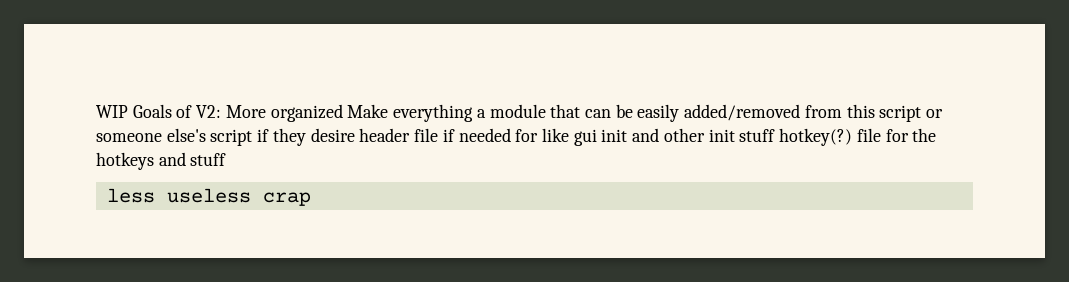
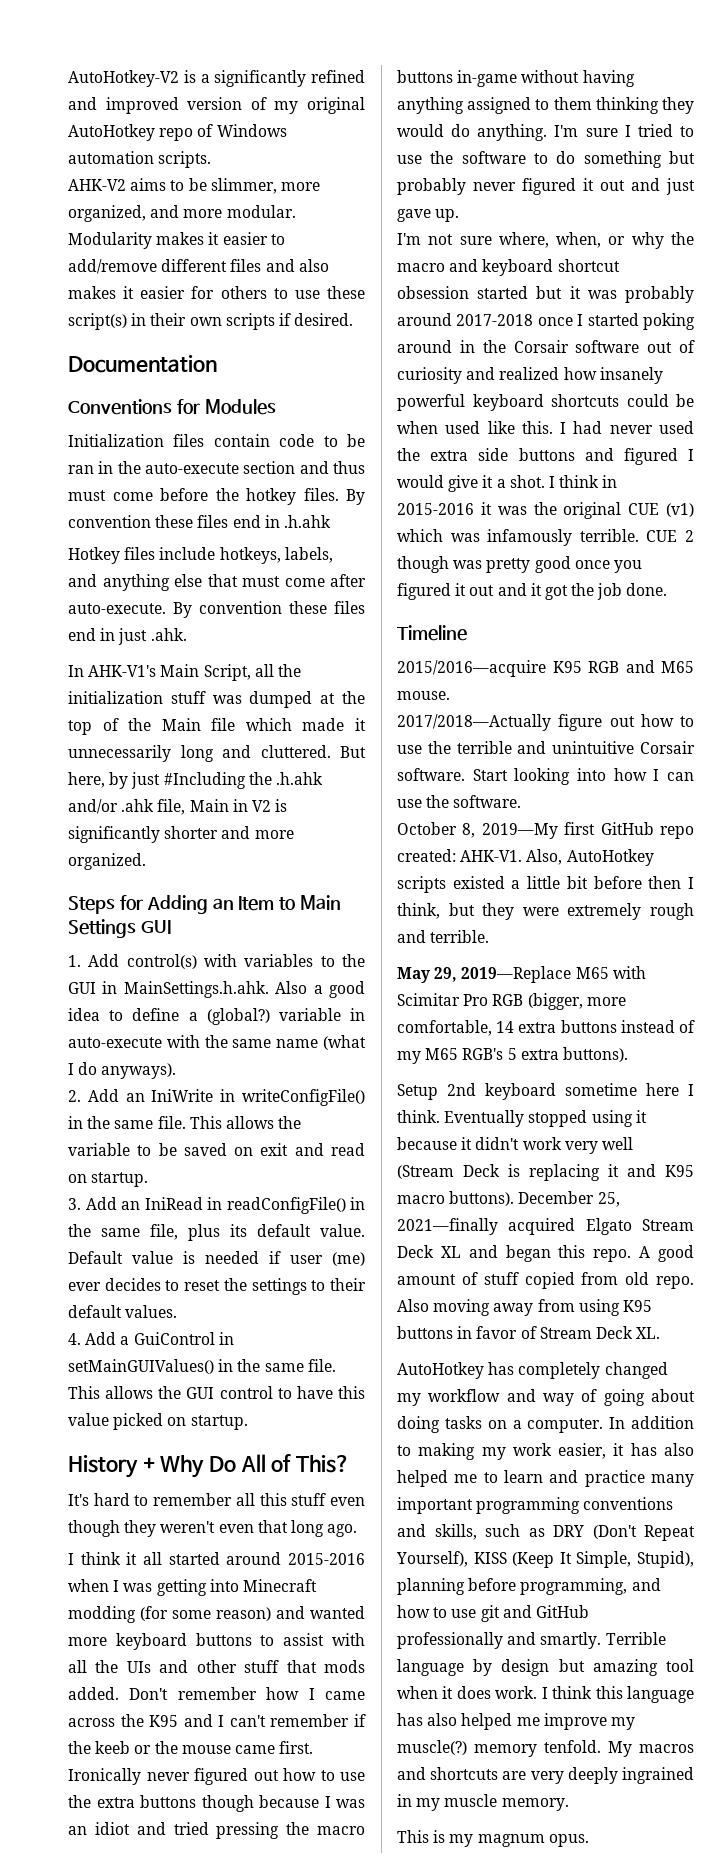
[96,104,944,122] [96,128,937,146] [96,152,227,170] [106,188,311,206] WIP Goals of V2: More organized Make everything a module that can be easily added/removed from this script or someone else's script if they desire header file if needed for like gui init and other init stuff hotkey(?) file for the hotkeys and stuff // less useless crap -> [68,70,365,87] [68,97,365,114] [68,124,287,141] [68,151,212,168] [68,178,320,194] [68,205,296,222] [68,232,285,249] [68,259,329,274] [68,286,365,299] [68,313,354,330] [68,355,217,373] [68,399,276,415] [68,434,365,447] [68,461,365,474] [68,488,365,505] [68,515,331,528] [68,547,333,564] [68,574,366,591] [68,601,365,618] [68,628,187,645] [68,664,301,681] [68,691,366,708] [68,718,366,735] [68,745,366,762] [68,772,323,789] [68,799,288,815] [68,826,294,843] [68,853,146,870] [68,895,342,914] [68,919,171,938] [68,954,365,969] [68,981,365,998] [68,1008,365,1025] [68,1035,367,1050] [68,1062,177,1079] [68,1089,365,1106] [68,1116,302,1129] [68,1143,365,1156] [68,1172,149,1187] [68,1197,365,1214] [68,1224,365,1241] [68,1251,365,1266] [68,1278,367,1295] [68,1305,178,1318] [68,1332,234,1345] [68,1359,336,1374] [68,1386,365,1399] [68,1413,248,1430] [68,1454,351,1478] [68,1493,365,1506] [68,1520,358,1537] [68,1552,365,1565] [68,1579,317,1596] [68,1606,365,1623] [68,1633,365,1650] [68,1660,365,1673] [68,1687,365,1700] [68,1714,366,1727] [68,1741,314,1754] [68,1768,365,1785] [68,1795,365,1812] [68,1822,365,1839] [397,70,635,87] [397,97,694,114] [397,124,694,141] [397,151,695,168] [397,178,695,195] [397,209,460,222] [397,232,694,249] [397,259,620,276] [397,286,694,303] [397,313,695,330] [397,340,695,353] [397,367,663,384] [397,394,694,411] [397,421,694,434] [397,448,694,465] [397,475,618,492] [397,502,694,519] [397,529,694,546] [397,556,642,573] [397,583,668,600] [397,625,467,641] [397,660,694,677] [397,691,450,700] [397,714,694,731] [397,741,695,754] [397,768,694,785] [397,795,522,808] [397,822,694,839] [397,849,654,866] [397,876,694,893] [397,903,694,920] [397,930,490,943] [397,966,646,983] [397,993,626,1010] [397,1020,695,1036] [397,1047,628,1064] [397,1083,694,1100] [397,1110,647,1127] [397,1137,633,1154] [397,1164,694,1181] [397,1191,620,1207] [397,1218,694,1235] [397,1245,694,1262] [397,1272,694,1289] [397,1299,652,1316] [397,1326,661,1339] [397,1362,668,1379] [397,1389,695,1406] [397,1416,694,1433] [397,1443,694,1460] [397,1470,694,1487] [397,1497,674,1514] [397,1524,695,1541] [396,1551,694,1568] [397,1578,661,1595] [397,1605,589,1622] [397,1632,666,1649] [397,1659,694,1676] [397,1686,694,1703] [397,1713,635,1730] [397,1740,694,1757] [397,1767,694,1784] [397,1794,569,1811] [397,1830,589,1847] AutoHotkey-V2 is a significantly refined and improved version of my original AutoHotkey repo of Windows automation scripts. // AHK-V2 aims to be slimmer, more organized, and more modular. Modularity makes it easier to add/remove different files and also makes it easier for others to use these script(s) in their own scripts if desired. // Documentation // Conventions for Modules // Initialization files contain code to be ran in the auto-execute section and thus must come before the hotkey files. By convention these files end in .h.ahk // Hotkey files include hotkeys, labels, and anything else that must come after auto-execute. By convention these files end in just .ahk. // In AHK-V1's Main Script, all the initialization stuff was dumped at the top of the Main file which made it unnecessarily long and cluttered. But here, by just #Including the .h.ahk and/or .ahk file, Main in V2 is significantly shorter and more organized. // Steps for Adding an Item to Main Settings GUI // 1. Add control(s) with variables to the GUI in MainSettings.h.ahk. Also a good idea to define a (global?) variable in auto-execute with the same name (what I do anyways). // 2. Add an IniWrite in writeConfigFile() in the same file. This allows the variable to be saved on exit and read on startup. // 3. Add an IniRead in readConfigFile() in the same file, plus its default value. Default value is needed if user (me) ever decides to reset the settings to their default values. // 4. Add a GuiControl in setMainGUIValues() in the same file. This allows the GUI control to have this value picked on startup. // History + Why Do All of This? // It's hard to remember all this stuff even though they weren't even that long ago. // I think it all started around 2015-2016 when I was getting into Minecraft modding (for some reason) and wanted more keyboard buttons to assist with all the UIs and other stuff that mods added. Don't remember how I came across the K95 and I can't remember if the keeb or the mouse came first. Ironically never figured out how to use the extra buttons though because I was an idiot and tried pressing the macro buttons in-game without having anything assigned to them thinking they would do anything. I'm sure I tried to use the software to do something but probably never figured it out and just gave up. // I'm not sure where, when, or why the macro and keyboard shortcut obsession started but it was probably around 2017-2018 once I started poking around in the Corsair software out of curiosity and realized how insanely powerful keyboard shortcuts could be when used like this. I had never used the extra side buttons and figured I would give it a shot. I think in 2015-2016 it was the original CUE (v1) which was infamously terrible. CUE 2 though was pretty good once you figured it out and it got the job done. // Timeline // 2015/2016—acquire K95 RGB and M65 mouse. // 2017/2018—Actually figure out how to use the terrible and unintuitive Corsair software. Start looking into how I can use the software. // October 8, 2019—My first GitHub repo created: AHK-V1. Also, AutoHotkey scripts existed a little bit before then I think, but they were extremely rough and terrible. // May 29, 2019—Replace M65 with Scimitar Pro RGB (bigger, more comfortable, 14 extra buttons instead of my M65 RGB's 5 extra buttons). // Setup 2nd keyboard sometime here I think. Eventually stopped using it because it didn't work very well (Stream Deck is replacing it and K95 macro buttons). December 25, 2021—finally acquired Elgato Stream Deck XL and began this repo. A good amount of stuff copied from old repo. Also moving away from using K95 buttons in favor of Stream Deck XL. // AutoHotkey has completely changed my workflow and way of going about doing tasks on a computer. In addition to making my work easier, it has also helped me to learn and practice many important programming conventions and skills, such as DRY (Don't Repeat Yourself), KISS (Keep It Simple, Stupid), planning before programming, and how to use git and GitHub professionally and smartly. Terrible language by design but amazing tool when it does work. I think this language has also helped me improve my muscle(?) memory tenfold. My macros and shortcuts are very deeply ingrained in my muscle memory. // This is my magnum opus.

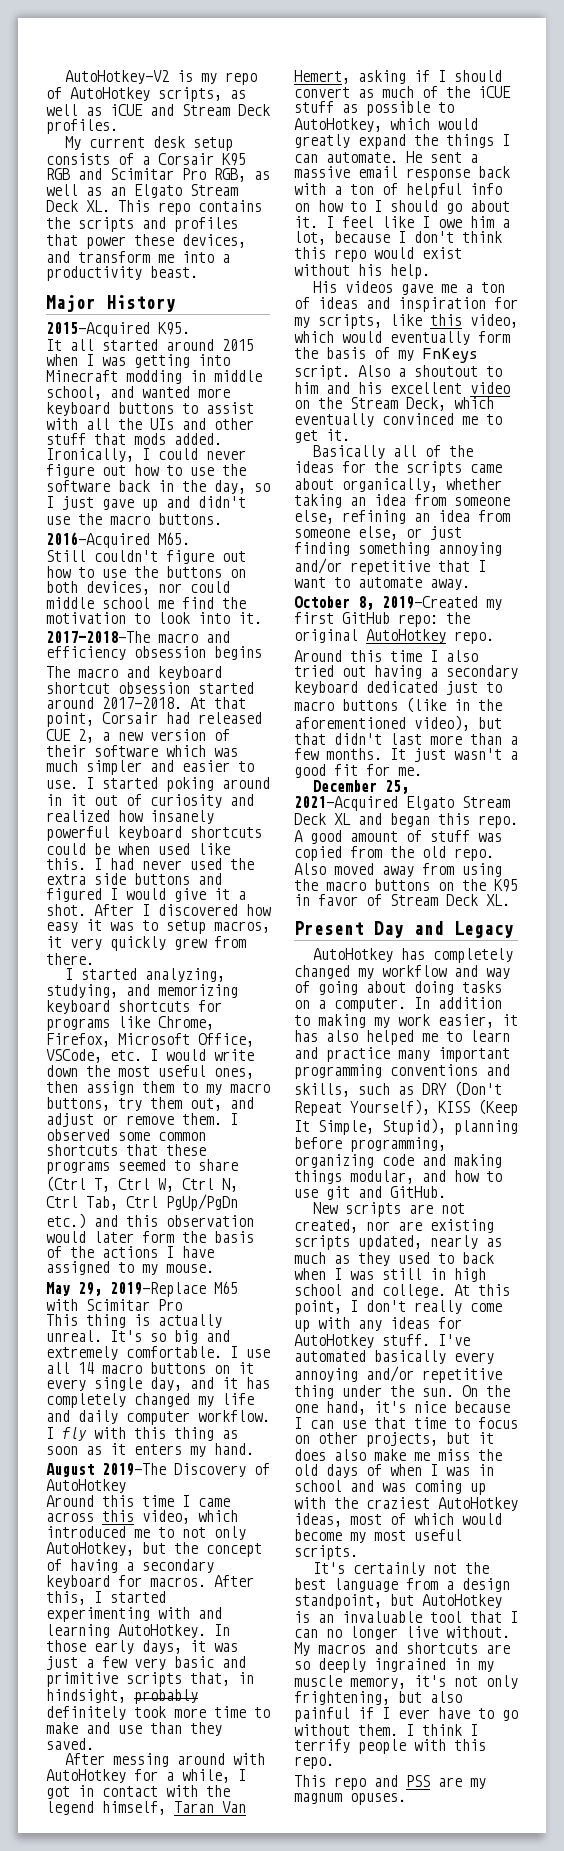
[200,70,365,87] [68,97,365,114] [68,124,287,141] [68,151,212,168] [68,178,320,194] [68,205,296,222] [68,232,285,249] [68,259,329,274] [68,286,365,299] [68,313,354,330] [68,355,217,373] [68,399,276,415] [68,434,365,447] [68,461,365,474] [68,488,365,505] [68,515,331,528] [68,547,333,564] [68,574,366,591] [68,601,365,618] [68,628,187,645] [68,664,301,681] [68,691,366,708] [68,718,366,735] [68,745,366,762] [68,772,323,789] [68,799,288,815] [68,826,294,843] [68,853,146,870] [68,895,342,914] [68,919,171,938] [68,954,365,969] [68,981,365,998] [68,1008,365,1025] [68,1035,367,1050] [68,1062,177,1079] [68,1089,365,1106] [68,1116,302,1129] [68,1143,365,1156] [68,1172,149,1187] [68,1197,365,1214] [68,1224,365,1241] [68,1251,365,1266] [68,1278,367,1295] [68,1305,178,1318] [68,1332,234,1345] [68,1359,336,1374] [68,1386,365,1399] [68,1413,248,1430] [68,1454,351,1478] [68,1493,365,1506] [68,1520,358,1537] [68,1552,138,1565] a significantly refined and improved version of my original AutoHotkey repo of Windows automation scripts. // AHK-V2 aims to be slimmer, more organized, and more modular. Modularity makes it easier to add/remove different files and also makes it easier for others to use these script(s) in their own scripts if desired. // Documentation // Conventions for Modules // Initialization files contain code to be ran in the auto-execute section and thus must come before the hotkey files. By convention these files end in .h.ahk // Hotkey files include hotkeys, labels, and anything else that must come after auto-execute. By convention these files end in just .ahk. // In AHK-V1's Main Script, all the initialization stuff was dumped at the top of the Main file which made it unnecessarily long and cluttered. But here, by just #Including the .h.ahk and/or .ahk file, Main in V2 is significantly shorter and more organized. // Steps for Adding an Item to Main Settings GUI // 1. Add control(s) with variables to the GUI in MainSettings.h.ahk. Also a good idea to define a (global?) variable in auto-execute with the same name (what I do anyways). // 2. Add an IniWrite in writeConfigFile() in the same file. This allows the variable to be saved on exit and read on startup. // 3. Add an IniRead in readConfigFile() in the same file, plus its default value. Default value is needed if user (me) ever decides to reset the settings to their default values. // 4. Add a GuiControl in setMainGUIValues() in the same file. This allows the GUI control to have this value picked on startup. // History + Why Do All of This? // It's hard to remember all this stuff even though they weren't even that long ago. // I think it -> [200,72,257,85] [46,87,246,102] [46,104,270,116] [46,119,118,134] [64,136,233,151] [46,153,246,166] [46,168,270,182] [46,184,238,198] [46,200,262,215] [46,217,238,232] [46,234,246,249] [46,251,230,263] [46,266,198,281] [46,295,176,312] [46,322,190,337] [46,339,62,351] my repo of AutoHotkey scripts, as well as iCUE and Stream Deck profiles. // My current desk setup consists of a Corsair K95 RGB and Scimitar Pro RGB, as well as an Elgato Stream Deck XL. This repo contains the scripts and profiles that power these devices, and transform me into a productivity beast. // Major History // 2015—Acquired K95. // It
[288,1553,365,1565] 2015-2016 -> [222,339,254,351] 2015
[140,1606,271,1621] (for some reason) -> [190,370,262,382] [46,386,102,400] in middle school,
[129,1687,365,1700] [68,1714,366,1727] [68,1741,314,1754] [68,1768,365,1785] [68,1795,365,1812] [68,1822,365,1839] [397,70,635,87] [397,97,694,114] [397,124,694,141] [397,151,695,168] [397,178,695,195] [397,209,460,222] [397,232,694,249] Don't remember how I came across the K95 and I can't remember if the keeb or the mouse came first. Ironically never figured out how to use the extra buttons though because I was an idiot and tried pressing the macro buttons in-game without having anything assigned to them thinking they would do anything. I'm sure I tried to use the software to do something but probably never figured it out and just gave up. // I'm not sure where, when, or why the -> [46,448,246,462] [46,464,246,478] [46,480,270,494] [46,496,246,511] [46,513,222,525] [46,532,190,548] [46,550,246,564] [46,566,246,578] [46,581,230,595] [46,597,246,609] [46,612,262,624] [46,631,230,643] [46,646,262,660] [46,666,70,678] Ironically, I could never figure out how to use the software back in the day, so I just gave up and didn't use the macro buttons. // 2016—Acquired M65. // Still couldn't figure out how to use the buttons on both devices, nor could middle school me find the motivation to look into it. // 2017–2018—The macro and efficiency obsession begins // The
[536,286,694,303] [397,313,573,326] but it was probably around 2017-2018 once -> [46,697,246,709] [46,712,262,727] [46,729,230,743] [46,745,238,757] [46,760,254,775] [46,780,78,789] around 2017-2018. At that point, Corsair had released CUE 2, a new version of their software which was much simpler and easier to use.
[482,340,640,353] the Corsair software -> [70,794,86,806] it
[548,475,618,488] [397,502,694,519] [397,529,694,546] [397,556,642,573] [397,583,668,600] [397,625,467,641] [397,660,694,677] [397,691,450,700] [397,714,694,731] [397,741,695,754] [397,768,694,785] [397,795,522,808] [397,822,694,839] [397,849,654,866] [397,876,694,893] [397,903,694,920] [397,930,490,943] I think in 2015-2016 it was the original CUE (v1) which was infamously terrible. CUE 2 though was pretty good once you figured it out and it got the job done. // Timeline // 2015/2016—acquire K95 RGB and M65 mouse. // 2017/2018—Actually figure out how to use the terrible and unintuitive Corsair software. Start looking into how I can use the software. // October 8, 2019—My first GitHub repo created: AHK-V1. Also, AutoHotkey scripts existed a little bit before then I think, but they were extremely rough and terrible. -> [94,904,271,916] [46,919,270,934] [46,936,246,951] [46,953,94,965] [64,968,225,982] [46,984,238,998] [46,1000,222,1014] [46,1016,214,1031] [46,1033,254,1047] [46,1049,254,1063] [46,1065,254,1079] [46,1081,270,1095] [46,1097,254,1111] [46,1113,238,1127] [46,1129,206,1141] [46,1144,206,1156] [46,1159,238,1174] [46,1176,238,1192] [46,1194,238,1211] [46,1213,254,1229] [46,1231,254,1243] [46,1246,214,1258] [46,1261,214,1275] After I discovered how easy it was to setup macros, it very quickly grew from there. // I started analyzing, studying, and memorizing keyboard shortcuts for programs like Chrome, Firefox, Microsoft Office, VSCode, etc. I would write down the most useful ones, then assign them to my macro buttons, try them out, and adjust or remove them. I observed some common shortcuts that these programs seemed to share (Ctrl T, Ctrl W, Ctrl N, Ctrl Tab, Ctrl PgUp/PgDn etc.) and this observation would later form the basis of the actions I have assigned to my mouse.
[492,993,626,1010] [397,1020,695,1036] [397,1047,628,1064] [397,1083,694,1100] [397,1110,647,1127] [397,1137,633,1154] [397,1164,694,1181] [397,1191,620,1207] [397,1218,576,1235] RGB (bigger, more comfortable, 14 extra buttons instead of my M65 RGB's 5 extra buttons). // Setup 2nd keyboard sometime here I think. Eventually stopped using it because it didn't work very well (Stream Deck is replacing it and K95 macro buttons). December 25, 2021—finally acquired -> [46,1314,222,1328] [46,1330,230,1344] [46,1346,270,1360] [46,1362,254,1374] [46,1377,270,1391] [46,1393,254,1408] [46,1410,270,1425] [46,1427,238,1441] [46,1443,254,1457] [46,1463,270,1477] [46,1479,126,1493] [46,1495,230,1507] [46,1510,238,1524] [46,1526,246,1540] [46,1542,262,1557] [46,1559,214,1573] [46,1575,254,1589] [46,1591,166,1605] [46,1607,222,1622] [46,1624,230,1638] [46,1640,238,1654] [46,1656,246,1670] [46,1672,254,1687] [46,1689,198,1704] [46,1706,270,1720] [46,1722,222,1736] [46,1738,94,1750] [64,1753,265,1767] [46,1769,246,1783] [46,1785,230,1799] [46,1801,246,1815] [294,70,502,84] [294,86,511,98] [294,101,454,116] [294,118,478,132] [294,134,510,149] [294,151,478,163] [294,166,510,181] [294,183,502,198] [294,200,510,214] [294,216,510,228] [294,231,502,245] [294,247,462,262] [294,264,430,279] [312,281,505,295] [294,297,518,312] [294,314,518,329] [294,331,510,345] [294,347,478,363] [294,365,502,380] [294,382,510,394] [294,397,494,411] [294,413,502,427] [294,429,350,443] [312,445,473,459] [294,461,502,476] [294,478,502,492] [294,494,510,508] [294,510,510,524] [294,526,462,540] [294,542,502,556] [294,558,486,575] [294,577,470,590] [294,596,502,610] [294,612,470,627] [294,629,494,644] [294,650,478,662] [294,665,518,679] [294,681,502,695] [294,697,502,713] [294,715,502,731] [294,733,518,745] [294,748,518,762] [294,764,422,778] [312,780,409,794] [294,796,398,811] // This thing is actually unreal. It's so big and extremely comfortable. I use all 14 macro buttons on it every single day, and it has completely changed my life and daily computer workflow. I fly with this thing as soon as it enters my hand. // August 2019—The Discovery of AutoHotkey // Around this time I came across this video, which introduced me to not only AutoHotkey, but the concept of having a secondary keyboard for macros. After this, I started experimenting with and learning AutoHotkey. In those early days, it was just a few very basic and primitive scripts that, in hindsight, probably definitely took more time to make and use than they saved. // After messing around with AutoHotkey for a while, I got in contact with the legend himself, Taran Van Hemert, asking if I should convert as much of the iCUE stuff as possible to AutoHotkey, which would greatly expand the things I can automate. He sent a massive email response back with a ton of helpful info on how to I should go about it. I feel like I owe him a lot, because I don't think this repo would exist without his help. // His videos gave me a ton of ideas and inspiration for my scripts, like this video, which would eventually form the basis of my FnKeys script. Also a shoutout to him and his excellent video on the Stream Deck, which eventually convinced me to get it. // Basically all of the ideas for the scripts came about organically, whether taking an idea from someone else, refining an idea from someone else, or just finding something annoying and/or repetitive that I want to automate away. // October 8, 2019—Created my first GitHub repo: the original AutoHotkey repo. // Around this time I also tried out having a secondary keyboard dedicated just to macro buttons (like in the aforementioned video), but that didn't last more than a few months. It just wasn't a good fit for me. // December 25, 2021—Acquired
(519, 1278) none -> [478,833,502,842] was
(619, 1278) none -> [390,846,414,858] the
[433,1299,491,1316] moving -> [334,863,374,875] moved
[622,1300,652,1312] [397,1326,453,1339] K95 buttons -> [294,879,518,892] the macro buttons on the K95
(661, 1333) none -> [294,921,514,938] // Present Day and Legacy
(628, 1586) none -> [294,1154,502,1168] [294,1170,414,1184] organizing code and making things modular,
[535,1605,589,1618] [397,1632,666,1649] [397,1659,694,1676] [397,1686,694,1703] [397,1713,635,1730] [397,1740,601,1757] GitHub professionally and smartly. Terrible language by design but amazing tool when it does work. I think this language has also helped me improve my muscle(?) memory tenfold. -> [390,1186,446,1198] [312,1202,465,1217] [294,1219,494,1233] [294,1235,502,1250] [294,1252,494,1266] [294,1268,486,1282] [294,1284,510,1298] [294,1300,502,1315] [294,1317,462,1332] [294,1334,470,1348] [294,1350,494,1364] [294,1366,502,1383] [294,1385,510,1399] [294,1401,510,1415] [294,1417,518,1429] [294,1432,494,1447] [294,1449,502,1461] [294,1464,494,1478] [294,1480,486,1495] [294,1497,518,1511] [294,1513,502,1527] [294,1529,462,1543] [294,1545,358,1560] [312,1562,489,1576] [294,1578,510,1592] [294,1594,502,1609] [294,1611,518,1623] [294,1626,510,1640] GitHub. // New scripts are not created, nor are existing scripts updated, nearly as much as they used to back when I was still in high school and college. At this point, I don't really come up with any ideas for AutoHotkey stuff. I've automated basically every annoying and/or repetitive thing under the sun. On the one hand, it's nice because I can use that time to focus on other projects, but it does also make me miss the old days of when I was in school and was coming up with the craziest AutoHotkey ideas, most of which would become my most useful scripts. // It's certainly not the best language from a design standpoint, but AutoHotkey is an invaluable tool that I can no longer live without.
[530,1771,564,1784] very -> [294,1661,310,1670] so
[501,1798,569,1811] [397,1830,446,1843] memory. // This is -> [350,1675,518,1689] [294,1691,462,1705] [294,1707,518,1722] [294,1724,478,1736] [294,1739,486,1754] [294,1756,334,1769] [294,1775,462,1790] memory, it's not only frightening, but also painful if I ever have to go without them. I think I terrify people with this repo. // This repo and PSS are
[548,1834,589,1847] opus. -> [350,1793,406,1805] opuses.

